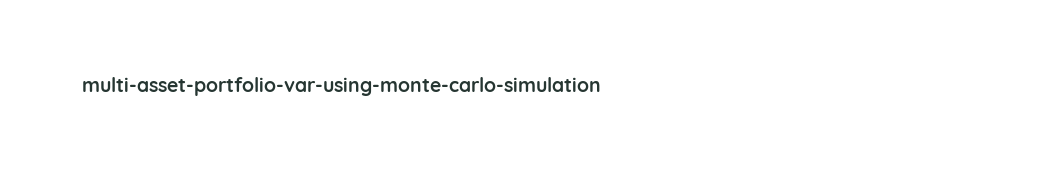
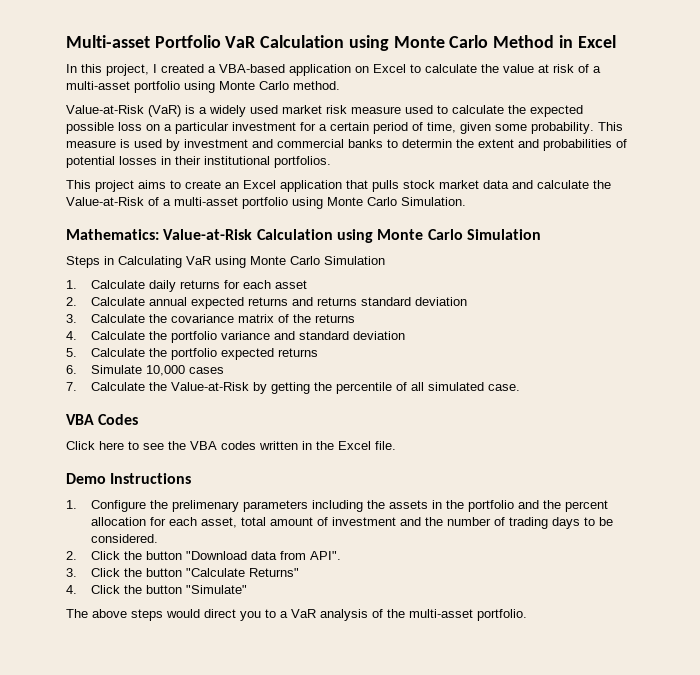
[82,77,601,96] multi-asset-portfolio-var-using-monte-carlo-simulation -> [66,35,616,51] [66,64,601,76] [66,81,340,93] [66,105,583,117] [66,122,623,134] [66,139,627,151] [66,156,331,168] [66,180,611,192] [66,197,466,209] [66,229,541,243] [66,256,385,268] [66,280,307,292] [66,297,467,309] [66,314,355,323] [66,331,405,343] [66,348,318,360] [66,365,224,376] [66,382,520,394] [66,414,139,425] [66,441,396,450] [66,473,192,484] [66,500,608,512] [90,517,613,529] [90,534,158,543] [66,551,341,560] [66,568,299,577] [66,585,247,594] [66,609,527,621] Multi-asset Portfolio VaR Calculation using Monte Carlo Method in Excel // In this project, I created a VBA-based application on Excel to calculate the value at risk of a multi-asset portfolio using Monte Carlo method. // Value-at-Risk (VaR) is a widely used market risk measure used to calculate the expected possible loss on a particular investment for a certain period of time, given some probability. This measure is used by investment and commercial banks to determin the extent and probabilities of potential losses in their institutional portfolios. // This project aims to create an Excel application that pulls stock market data and calculate the Value-at-Risk of a multi-asset portfolio using Monte Carlo Simulation. // Mathematics: Value-at-Risk Calculation using Monte Carlo Simulation // Steps in Calculating VaR using Monte Carlo Simulation // 1. Calculate daily returns for each asset // 2. Calculate annual expected returns and returns standard deviation // 3. Calculate the covariance matrix of the returns // 4. Calculate the portfolio variance and standard deviation // 5. Calculate the portfolio expected returns // 6. Simulate 10,000 cases // 7. Calculate the Value-at-Risk by getting the percentile of all simulated case. // VBA Codes // Click here to see the VBA codes written in the Excel file. // Demo Instructions // 1. Configure the prelimenary parameters including the assets in the portfolio and the percent allocation for each asset, total amount of investment and the number of trading days to be considered. // 2. Click the button "Download data from API". // 3. Click the button "Calculate Returns" // 4. Click the button "Simulate" // The above steps would direct you to a VaR analysis of the multi-asset portfolio.

